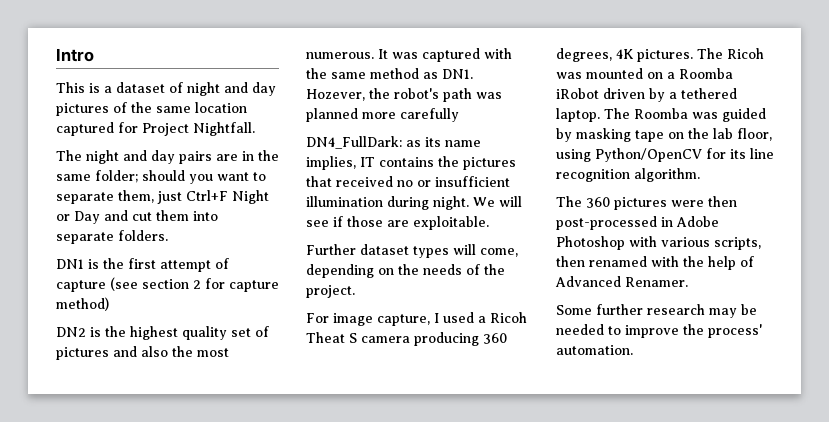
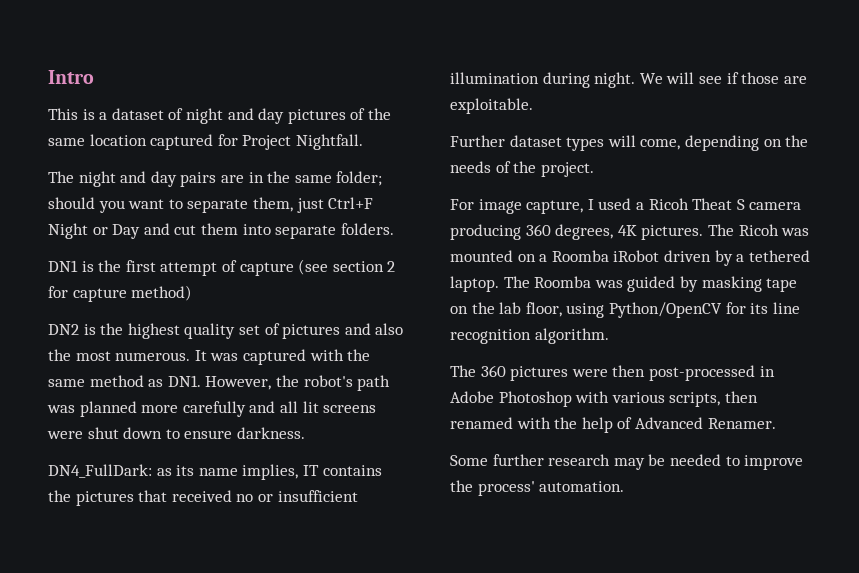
[306,89,365,101] Hozever, -> [205,376,272,390] However,
(459, 115) none -> [249,401,377,413] [47,427,305,439] and all lit screens were shut down to ensure darkness.

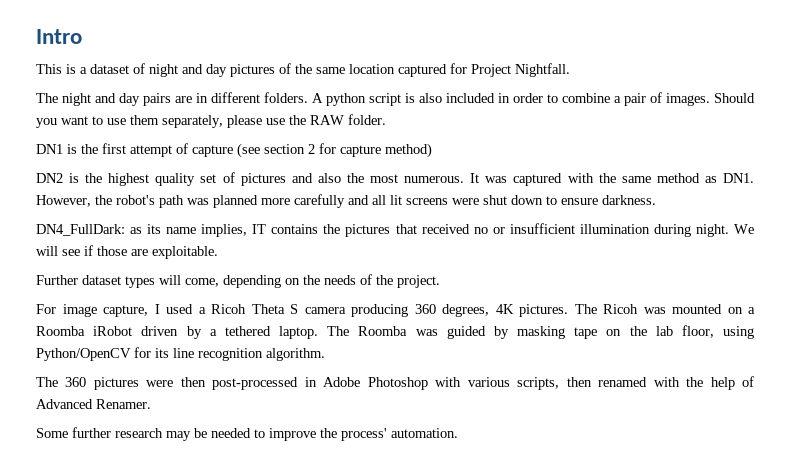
[267,171,383,186] [48,197,374,213] [48,223,394,239] the same folder; should you want to separate them, just Ctrl+F Night or Day and cut them into separate folders. -> [211,92,755,106] [36,114,386,128] different folders. A python script is also included in order to combine a pair of images. Should you want to use them separately, please use the RAW folder.
[692,198,733,210] Theat -> [251,304,285,314] Theta

